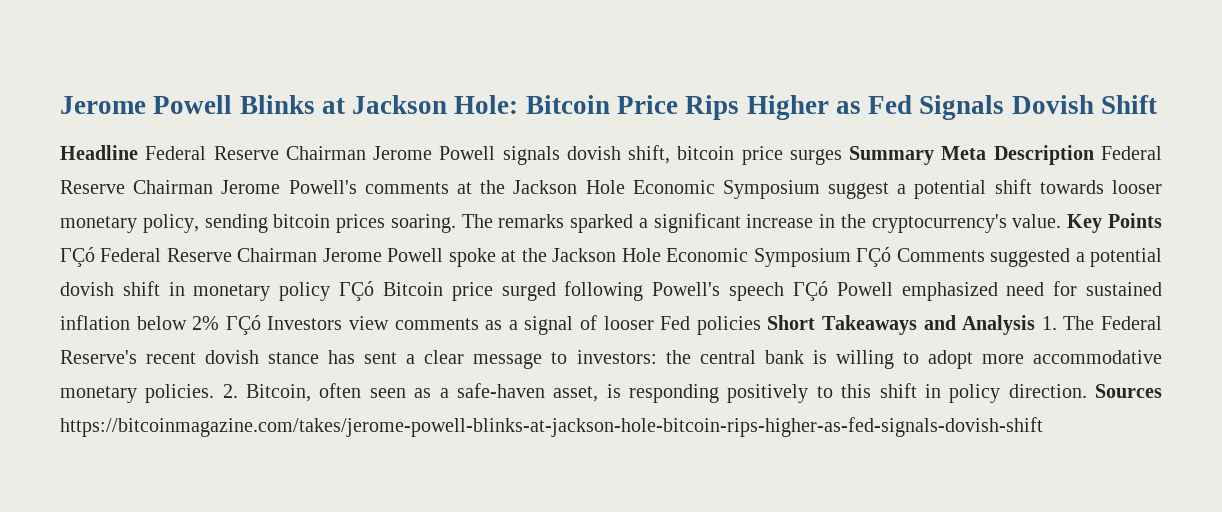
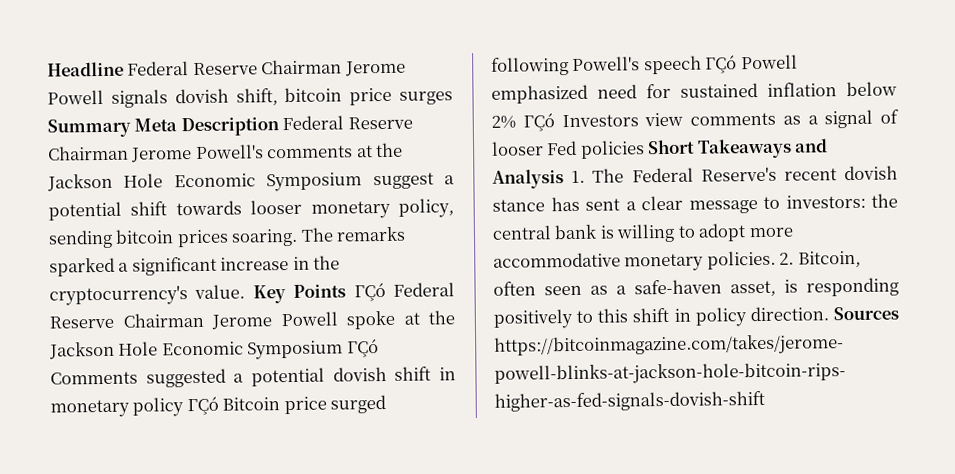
[60,95,1158,120] Jerome Powell Blinks at Jackson Hole: Bitcoin Price Rips Higher as Fed Signals Dovish Shift // -> (47, 69) none

